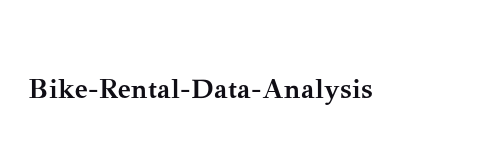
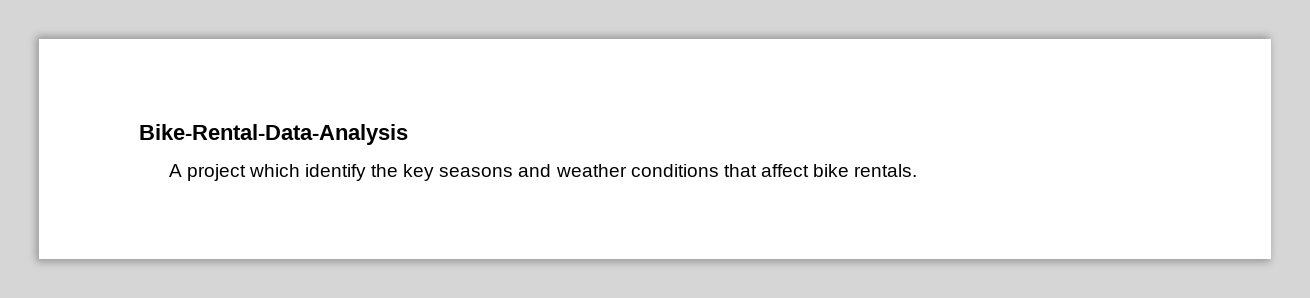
(373, 92) none -> [168,164,918,181] // A project which identify the key seasons and weather conditions that affect bike rentals.

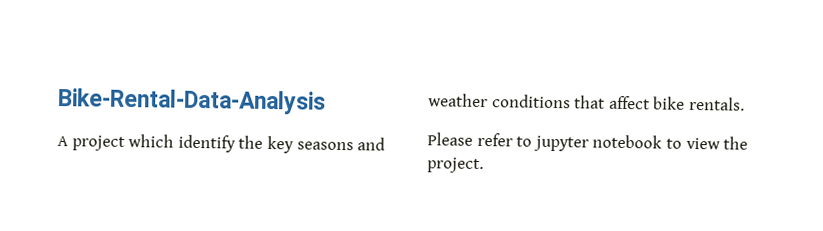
(918, 170) none -> [427,132,749,152] [427,157,484,174] // Please refer to jupyter notebook to view the project.

